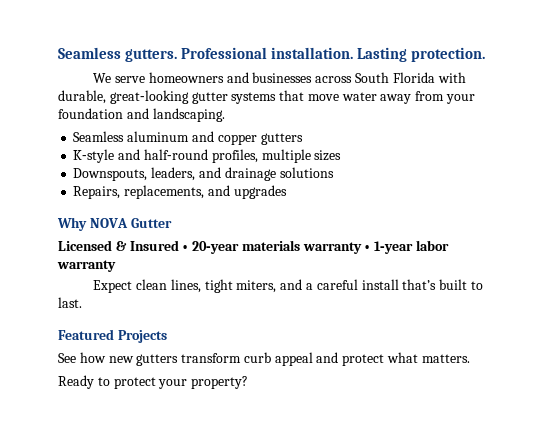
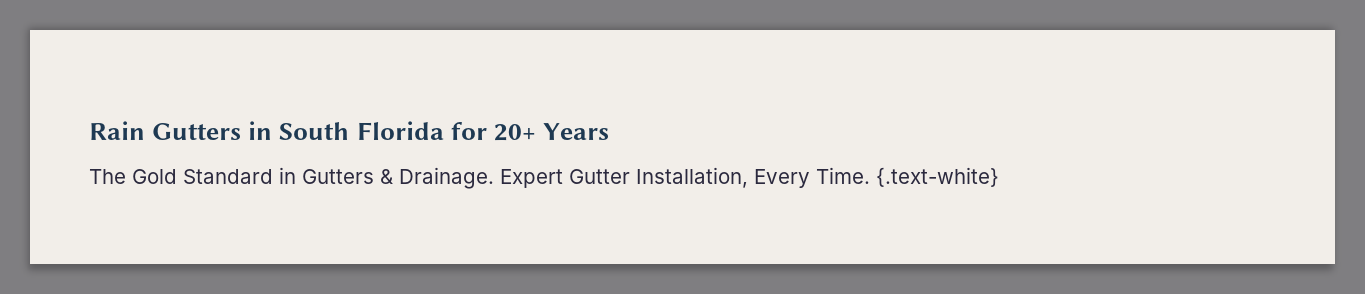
[58,47,486,62] [93,72,466,83] [58,90,476,104] [58,108,225,122] [73,131,303,145] [73,149,342,163] [73,167,334,181] [73,185,287,199] [57,217,172,231] [58,240,450,254] [57,260,116,272] [93,279,483,293] [58,297,82,308] [58,329,167,343] [58,352,470,366] [58,375,249,389] Seamless gutters. Professional installation. Lasting protection. // We serve homeowners and businesses across South Florida with durable, great‑looking gutter systems that move water away from your foundation and landscaping. // Seamless aluminum and copper gutters // K‑style and half‑round profiles, multiple sizes // Downspouts, leaders, and drainage solutions // Repairs, replacements, and upgrades // Why NOVA Gutter // Licensed & Insured • 20‑year materials warranty • 1‑year labor warranty // Expect clean lines, tight miters, and a careful install that’s built to last. // Featured Projects // See how new gutters transform curb appeal and protect what matters. // Ready to protect your property? -> [89,121,610,141] [89,167,999,189] Rain Gutters in South Florida for 20+ Years // The Gold Standard in Gutters & Drainage. Expert Gutter Installation, Every Time. {.text-white}

